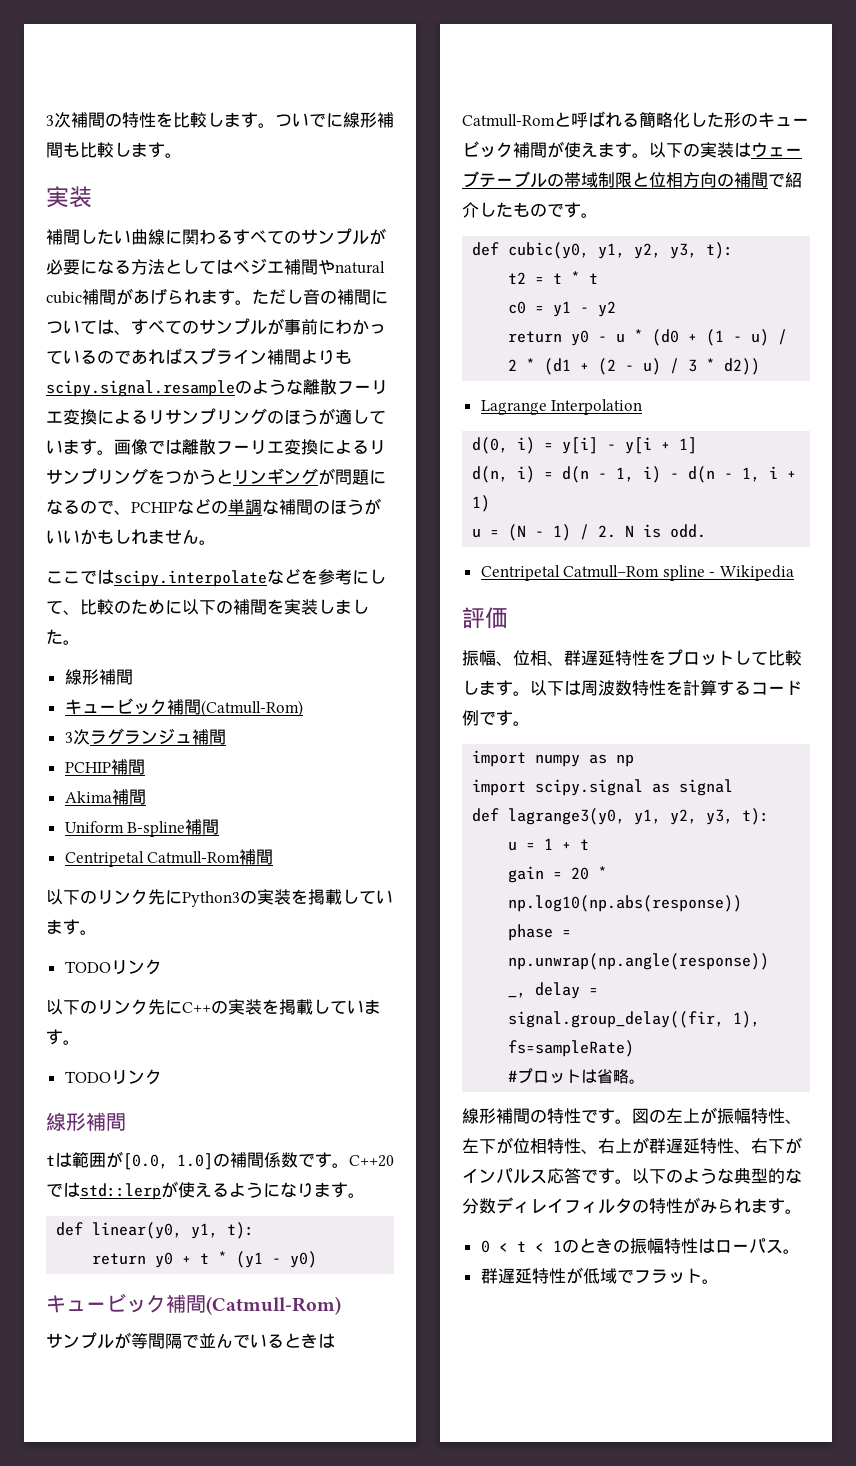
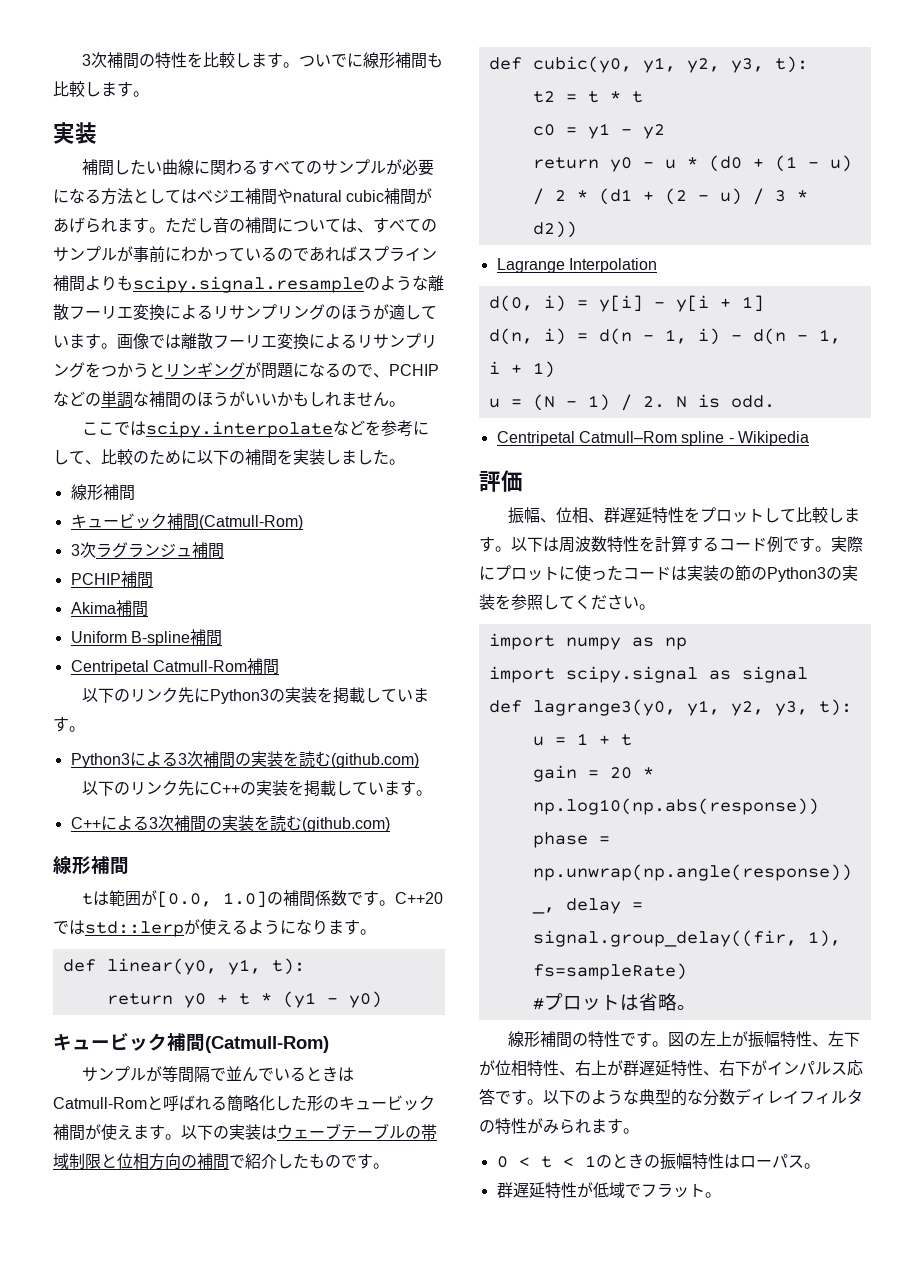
[64,959,162,975] TODOリンク -> [70,751,419,768] Python3による3次補間の実装を読む(github.com)
[64,1069,162,1085] TODOリンク -> [70,815,390,832] C++による3次補間の実装を読む(github.com)
(530, 723) none -> [831,536,863,553] [479,565,858,582] [479,594,655,610] 実際にプロットに使ったコードは実装の節のPython3の実装を参照してください。

